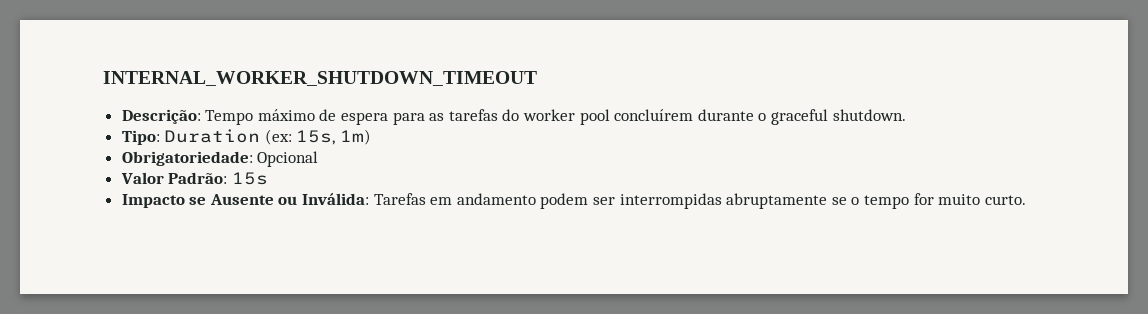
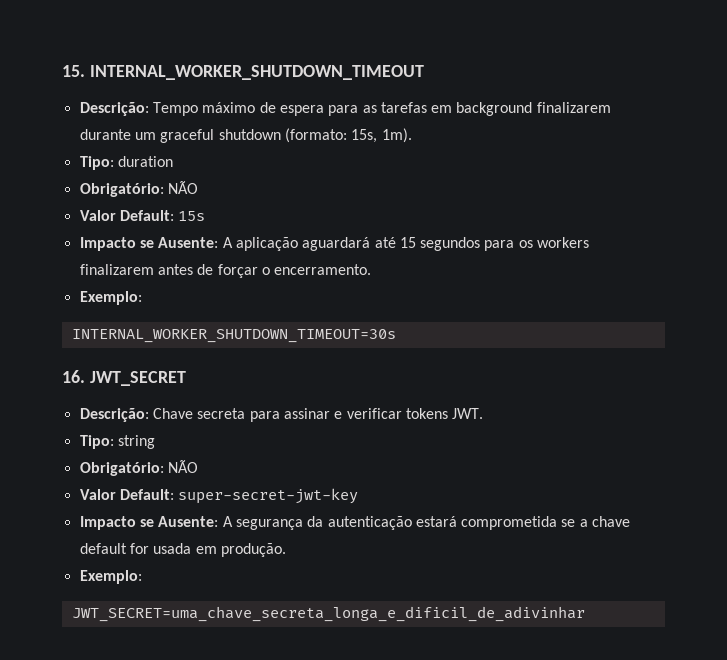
(103, 78) none -> [62,65,85,77] 15.
[502,109,906,125] [121,129,372,145] [121,151,319,167] [120,172,228,184] do worker pool concluírem durante o graceful shutdown. // Tipo: Duration (ex: 15s, 1m) // Obrigatoriedade: Opcional // Valor Padrão: -> [431,102,611,116] [79,128,412,143] [79,156,173,170] [79,181,198,197] [79,210,174,221] em background finalizarem durante um graceful shutdown (formato: 15s, 1m). // Tipo: duration // Obrigatório: NÃO // Valor Default:
[209,193,1026,209] Ausente ou Inválida: Tarefas em andamento podem ser interrompidas abruptamente se o tempo for muito curto. -> [158,237,590,251] [79,264,372,278] [79,291,142,305] [71,329,396,343] [62,370,186,386] [79,408,484,422] [79,435,155,449] [79,460,198,476] [79,488,359,504] [79,516,631,530] [79,543,286,557] [79,570,142,584] [71,606,585,622] Ausente: A aplicação aguardará até 15 segundos para os workers finalizarem antes de forçar o encerramento. // Exemplo: // INTERNAL_WORKER_SHUTDOWN_TIMEOUT=30s // 16. JWT_SECRET // Descrição: Chave secreta para assinar e verificar tokens JWT. // Tipo: string // Obrigatório: NÃO // Valor Default: super-secret-jwt-key // Impacto se Ausente: A segurança da autenticação estará comprometida se a chave default for usada em produção. // Exemplo: // JWT_SECRET=uma_chave_secreta_longa_e_dificil_de_adivinhar

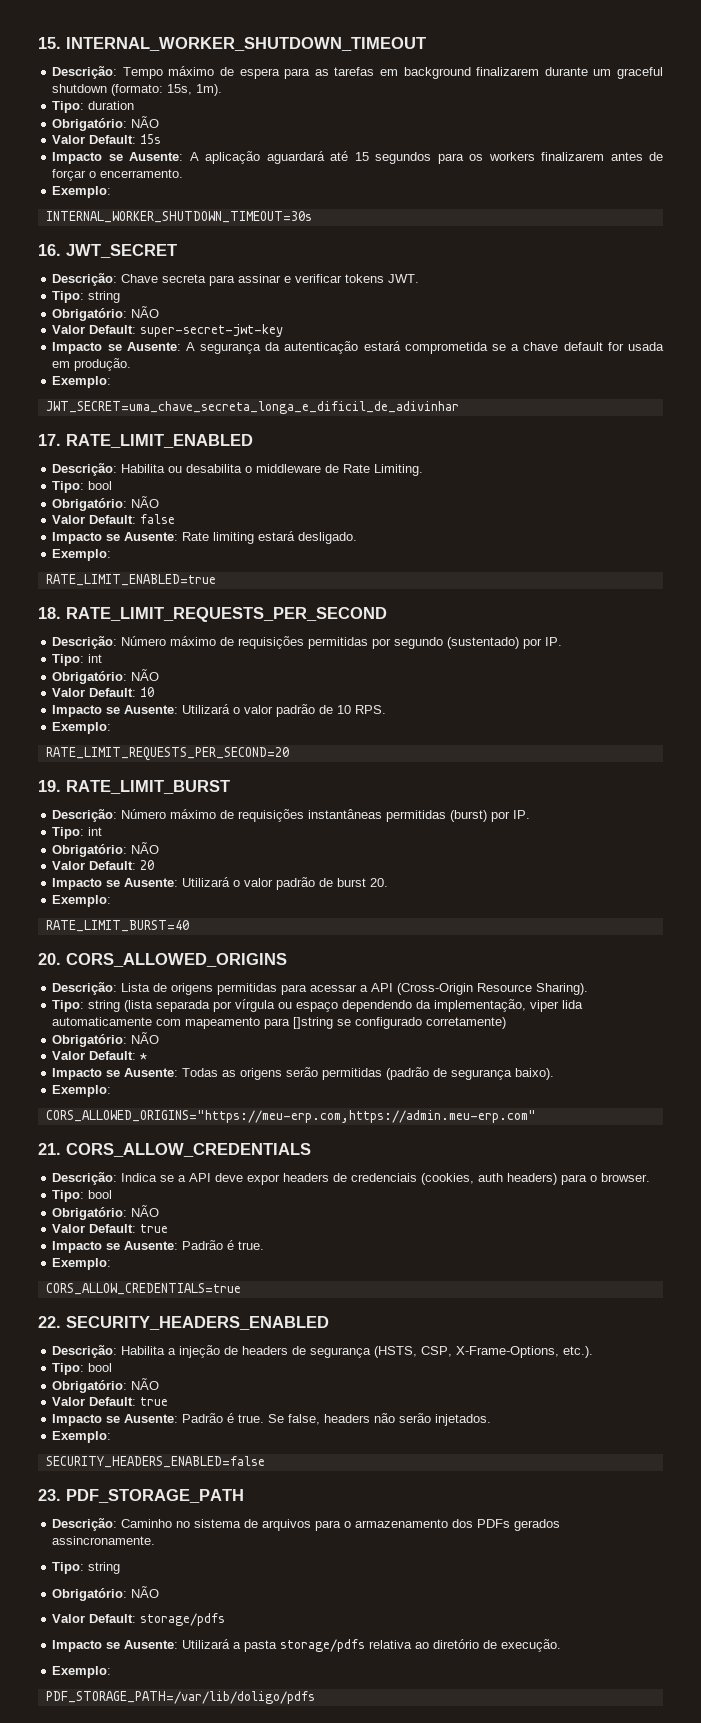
(585, 614) none -> [38,434,253,448] [52,463,424,476] [52,481,113,493] [52,496,160,511] [52,514,176,524] [52,531,358,544] [52,549,112,561] [45,574,216,586] [38,607,387,622] [52,636,563,649] [52,654,103,666] [52,669,160,684] [52,687,155,697] [52,704,387,717] [52,722,112,734] [45,747,289,761] [38,780,230,794] [52,809,531,822] [52,827,103,839] [52,842,160,857] [52,860,155,870] [52,877,389,890] [52,895,112,907] [45,920,189,932] [38,953,287,967] [52,982,589,995] [52,999,584,1012] [52,1017,507,1029] [52,1032,160,1047] [52,1051,148,1060] [52,1067,555,1080] [52,1085,112,1097] [45,1110,536,1123] [38,1143,311,1157] [52,1172,651,1185] [52,1190,113,1202] [52,1205,160,1220] [52,1224,169,1233] [52,1240,265,1253] [52,1258,112,1270] [45,1283,241,1295] [38,1316,329,1330] [52,1345,594,1358] [52,1363,113,1375] [52,1378,160,1393] [52,1397,169,1406] [52,1413,492,1426] [52,1431,112,1443] [45,1456,265,1468] [38,1489,244,1503] [52,1518,561,1531] [52,1536,156,1545] [52,1562,121,1574] [52,1586,160,1601] [52,1613,226,1626] [52,1639,562,1652] [52,1666,112,1678] [45,1691,315,1704] // 17. RATE_LIMIT_ENABLED // Descrição: Habilita ou desabilita o middleware de Rate Limiting. // Tipo: bool // Obrigatório: NÃO // Valor Default: false // Impacto se Ausente: Rate limiting estará desligado. // Exemplo: // RATE_LIMIT_ENABLED=true // 18. RATE_LIMIT_REQUESTS_PER_SECOND // Descrição: Número máximo de requisições permitidas por segundo (sustentado) por IP. // Tipo: int // Obrigatório: NÃO // Valor Default: 10 // Impacto se Ausente: Utilizará o valor padrão de 10 RPS. // Exemplo: // RATE_LIMIT_REQUESTS_PER_SECOND=20 // 19. RATE_LIMIT_BURST // Descrição: Número máximo de requisições instantâneas permitidas (burst) por IP. // Tipo: int // Obrigatório: NÃO // Valor Default: 20 // Impacto se Ausente: Utilizará o valor padrão de burst 20. // Exemplo: // RATE_LIMIT_BURST=40 // 20. CORS_ALLOWED_ORIGINS // Descrição: Lista de origens permitidas para acessar a API (Cross-Origin Resource Sharing). // Tipo: string (lista separada por vírgula ou espaço dependendo da implementação, viper lida automaticamente com mapeamento para []string se configurado corretamente) // Obrigatório: NÃO // Valor Default: * // Impacto se Ausente: Todas as origens serão permitidas (padrão de segurança baixo). // Exemplo: // CORS_ALLOWED_ORIGINS="https://meu-erp.com,https://admin.meu-erp.com" // 21. CORS_ALLOW_CREDENTIALS // Descrição: Indica se a API deve expor headers de credenciais (cookies, auth headers) para o browser. // Tipo: bool // Obrigatório: NÃO // Valor Default: true // Impacto se Ausente: Padrão é true. // Exemplo: // CORS_ALLOW_CREDENTIALS=true // 22. SECURITY_HEADERS_ENABLED // Descrição: Habilita a injeção de headers de segurança (HSTS, CSP, X-Frame-Options, etc.). // Tipo: bool // Obrigatório: NÃO // Valor Default: true // Impacto se Ausente: Padrão é true. Se false, headers não serão injetados. // Exemplo: // SECURITY_HEADERS_ENABLED=false // 23. PDF_STORAGE_PATH // Descrição: Caminho no sistema de arquivos para o armazenamento dos PDFs gerados assincronamente. // Tipo: string // Obrigatório: NÃO // Valor Default: storage/pdfs // Impacto se Ausente: Utilizará a pasta storage/pdfs relativa ao diretório de execução. // Exemplo: // PDF_STORAGE_PATH=/var/lib/doligo/pdfs

